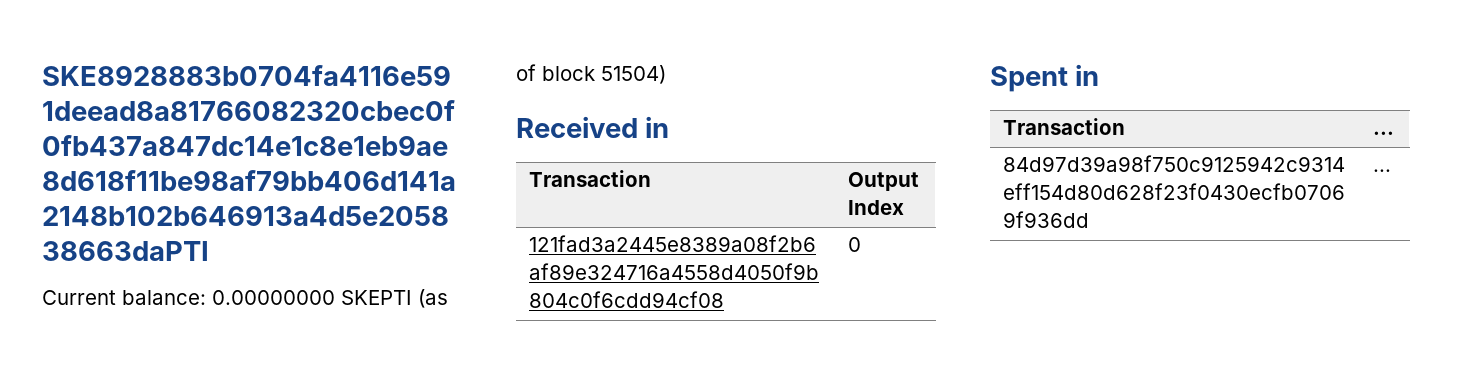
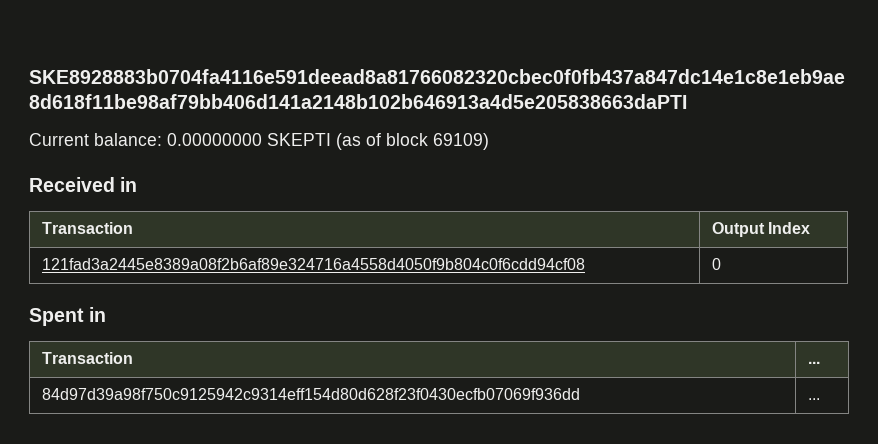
[601,65,666,84] 51504) -> [433,133,489,150] 69109)

